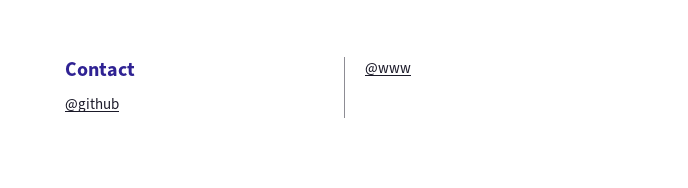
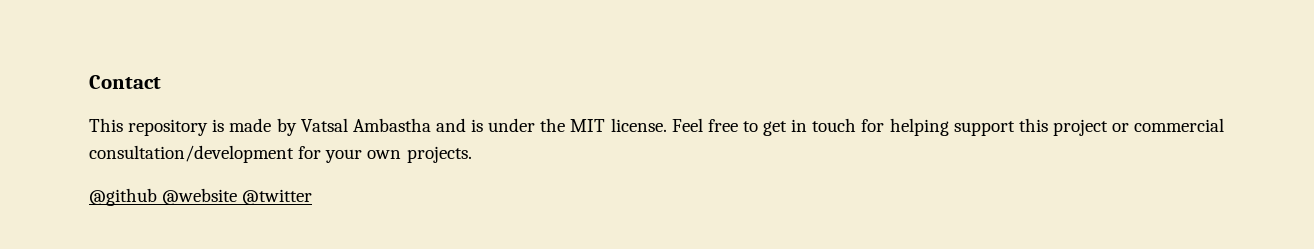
(135, 69) none -> [89,118,1225,136] [89,145,472,163] // This repository is made by Vatsal Ambastha and is under the MIT license. Feel free to get in touch for helping support this project or commercial consultation/development for your own projects.
[365,63,411,75] // @www -> [162,188,313,205] @website @twitter

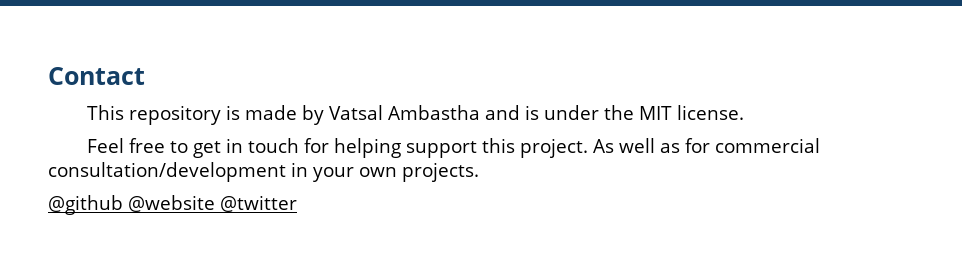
(667, 125) none -> (744, 112) //
[1052,119,1130,136] project or -> [519,138,710,158] project. As well as for
[298,146,322,159] for -> [291,162,308,177] in

